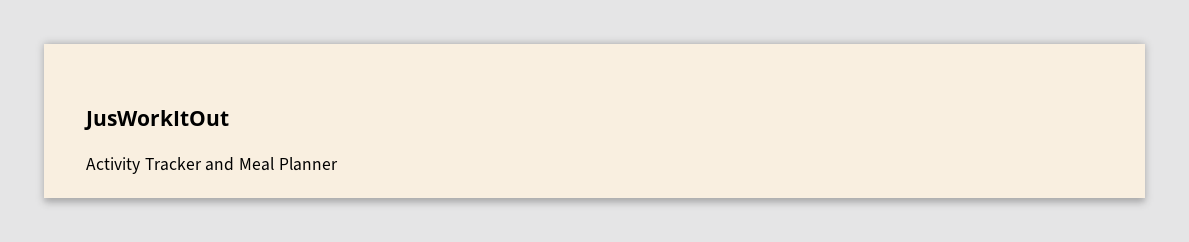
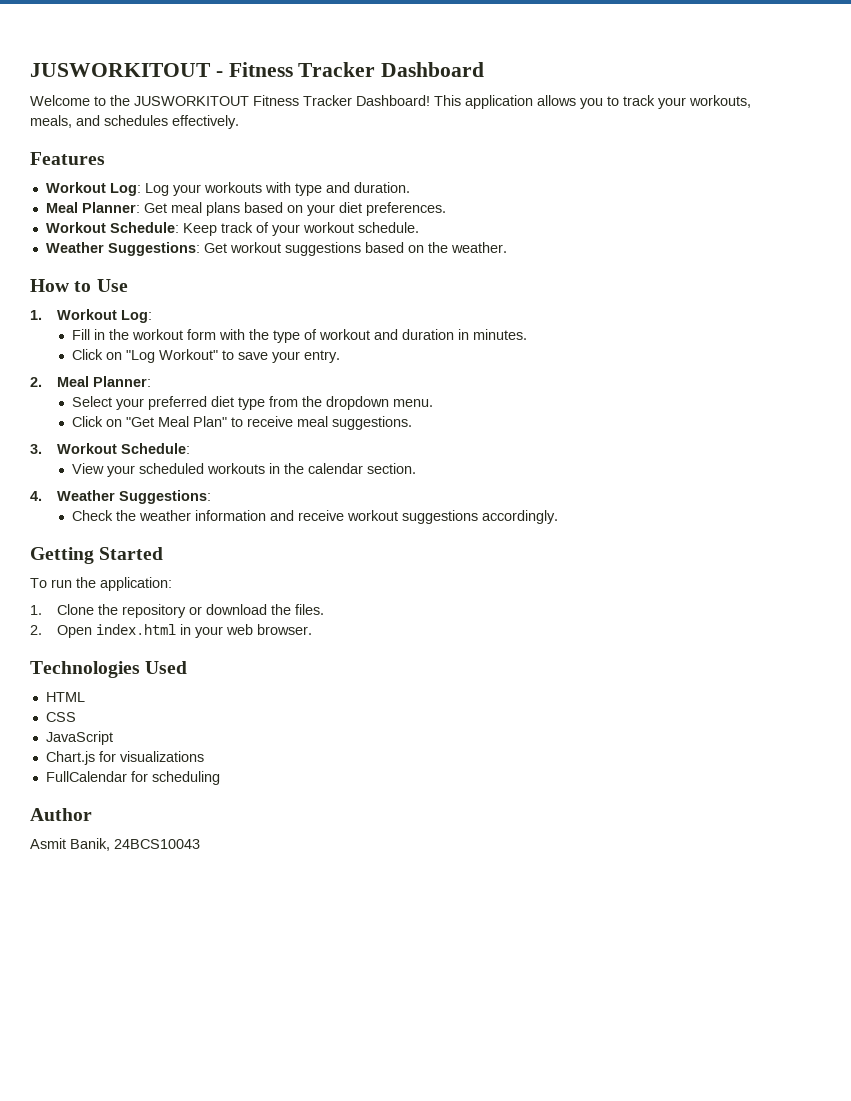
[84,110,229,130] [86,157,338,174] JusWorkItOut // Activity Tracker and Meal Planner -> [30,62,485,77] [30,95,751,109] [30,115,239,129] [30,152,105,165] [45,182,410,196] [45,202,446,216] [45,222,419,236] [45,242,507,256] [30,279,128,292] [30,309,152,323] [72,329,528,343] [72,349,341,363] [30,376,151,387] [72,396,434,410] [72,416,413,430] [30,443,190,454] [72,463,417,477] [30,490,211,504] [72,510,559,524] [30,547,164,564] [30,577,172,591] [30,604,324,618] [30,624,312,638] [30,661,188,678] [45,692,85,702] [45,712,76,722] [45,731,113,745] [45,751,204,765] [45,771,220,785] [30,808,92,821] [30,838,200,851] JUSWORKITOUT - Fitness Tracker Dashboard // Welcome to the JUSWORKITOUT Fitness Tracker Dashboard! This application allows you to track your workouts, meals, and schedules effectively. // Features // Workout Log: Log your workouts with type and duration. // Meal Planner: Get meal plans based on your diet preferences. // Workout Schedule: Keep track of your workout schedule. // Weather Suggestions: Get workout suggestions based on the weather. // How to Use // 1. Workout Log: // Fill in the workout form with the type of workout and duration in minutes. // Click on "Log Workout" to save your entry. // 2. Meal Planner: // Select your preferred diet type from the dropdown menu. // Click on "Get Meal Plan" to receive meal suggestions. // 3. Workout Schedule: // View your scheduled workouts in the calendar section. // 4. Weather Suggestions: // Check the weather information and receive workout suggestions accordingly. // Getting Started // To run the application: // 1. Clone the repository or download the files. // 2. Open index.html in your web browser. // Technologies Used // HTML // CSS // JavaScript // Chart.js for visualizations // FullCalendar for scheduling // Author // Asmit Banik, 24BCS10043

